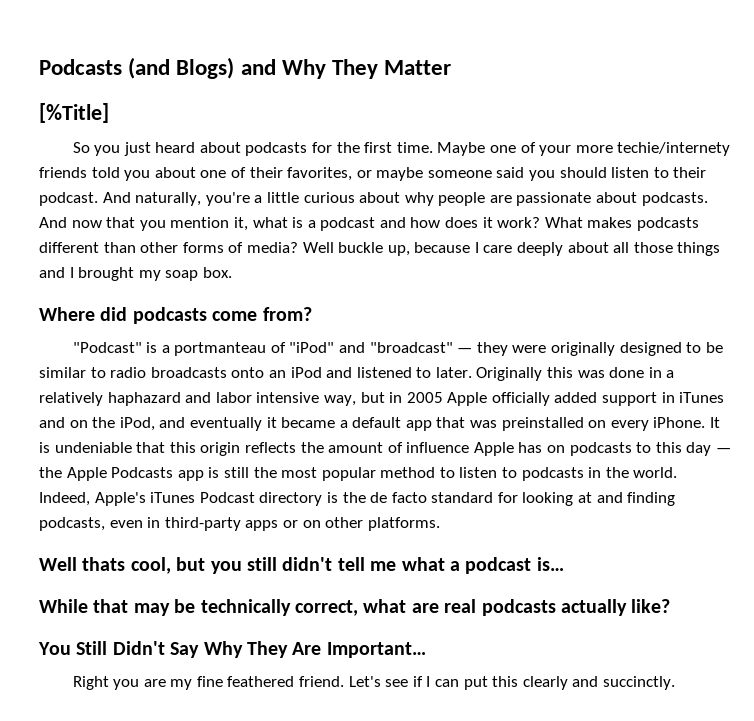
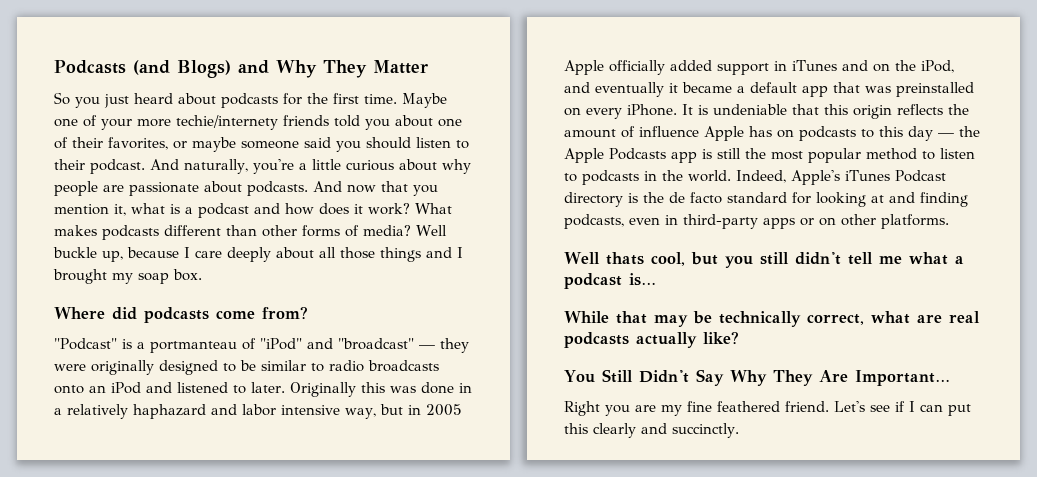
[39,103,109,123] // [%Title] -> (428, 67) none

